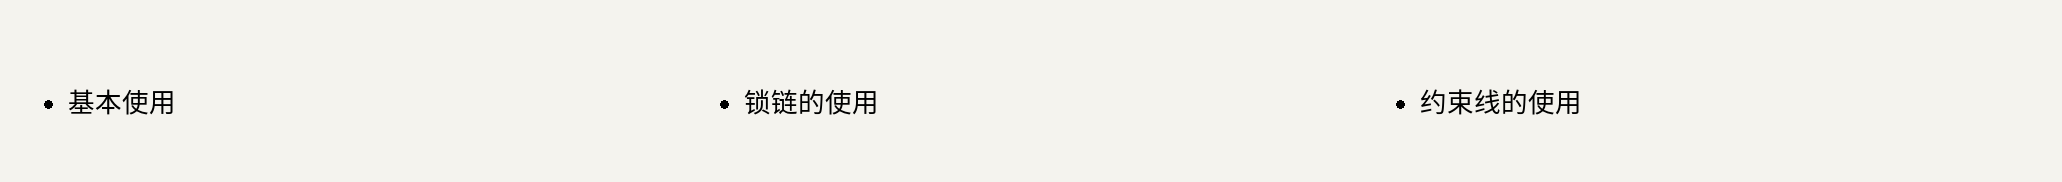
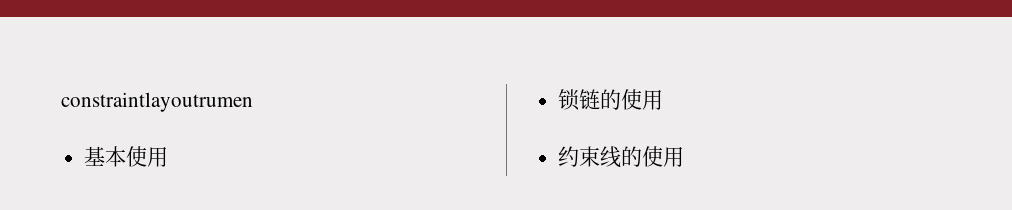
(68, 101) none -> [61,92,253,112] constraintlayoutrumen //

